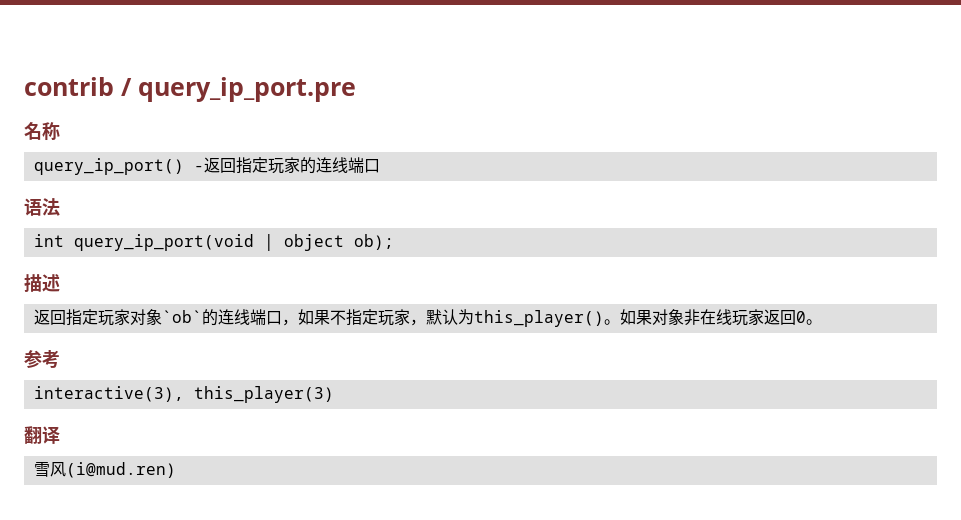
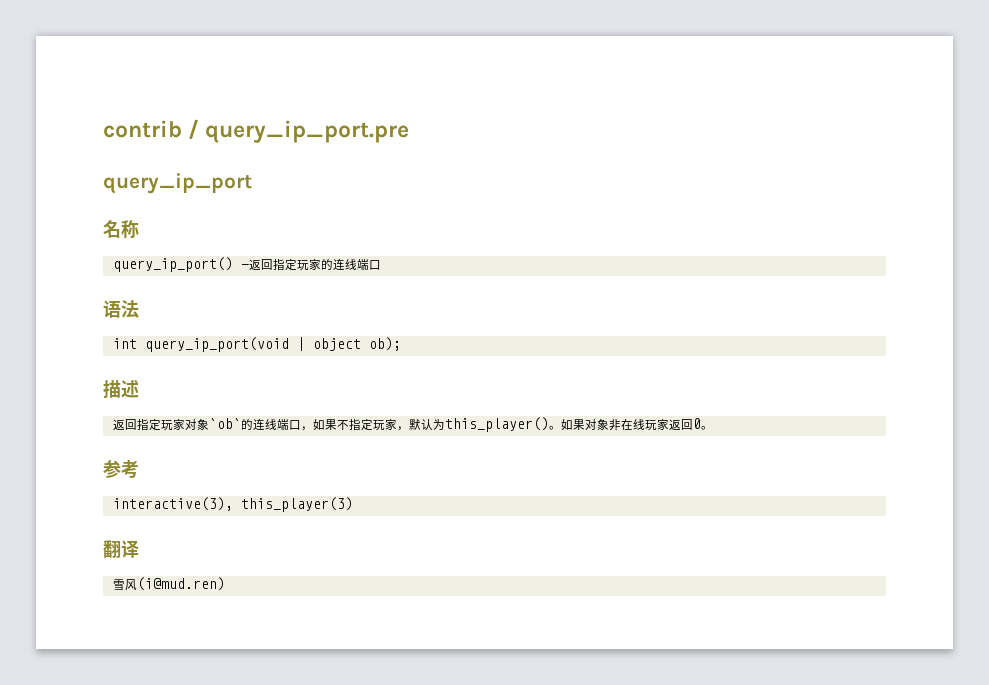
(356, 89) none -> [103,173,252,194] // query_ip_port

